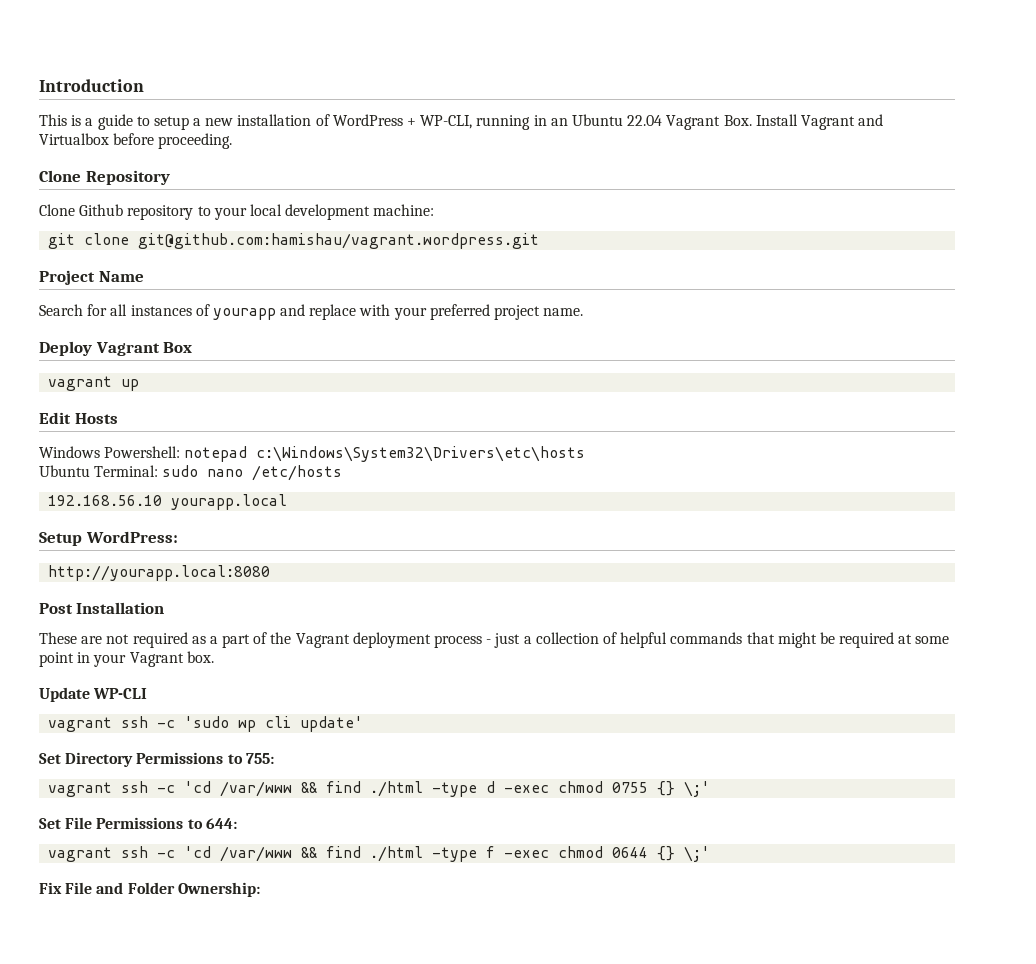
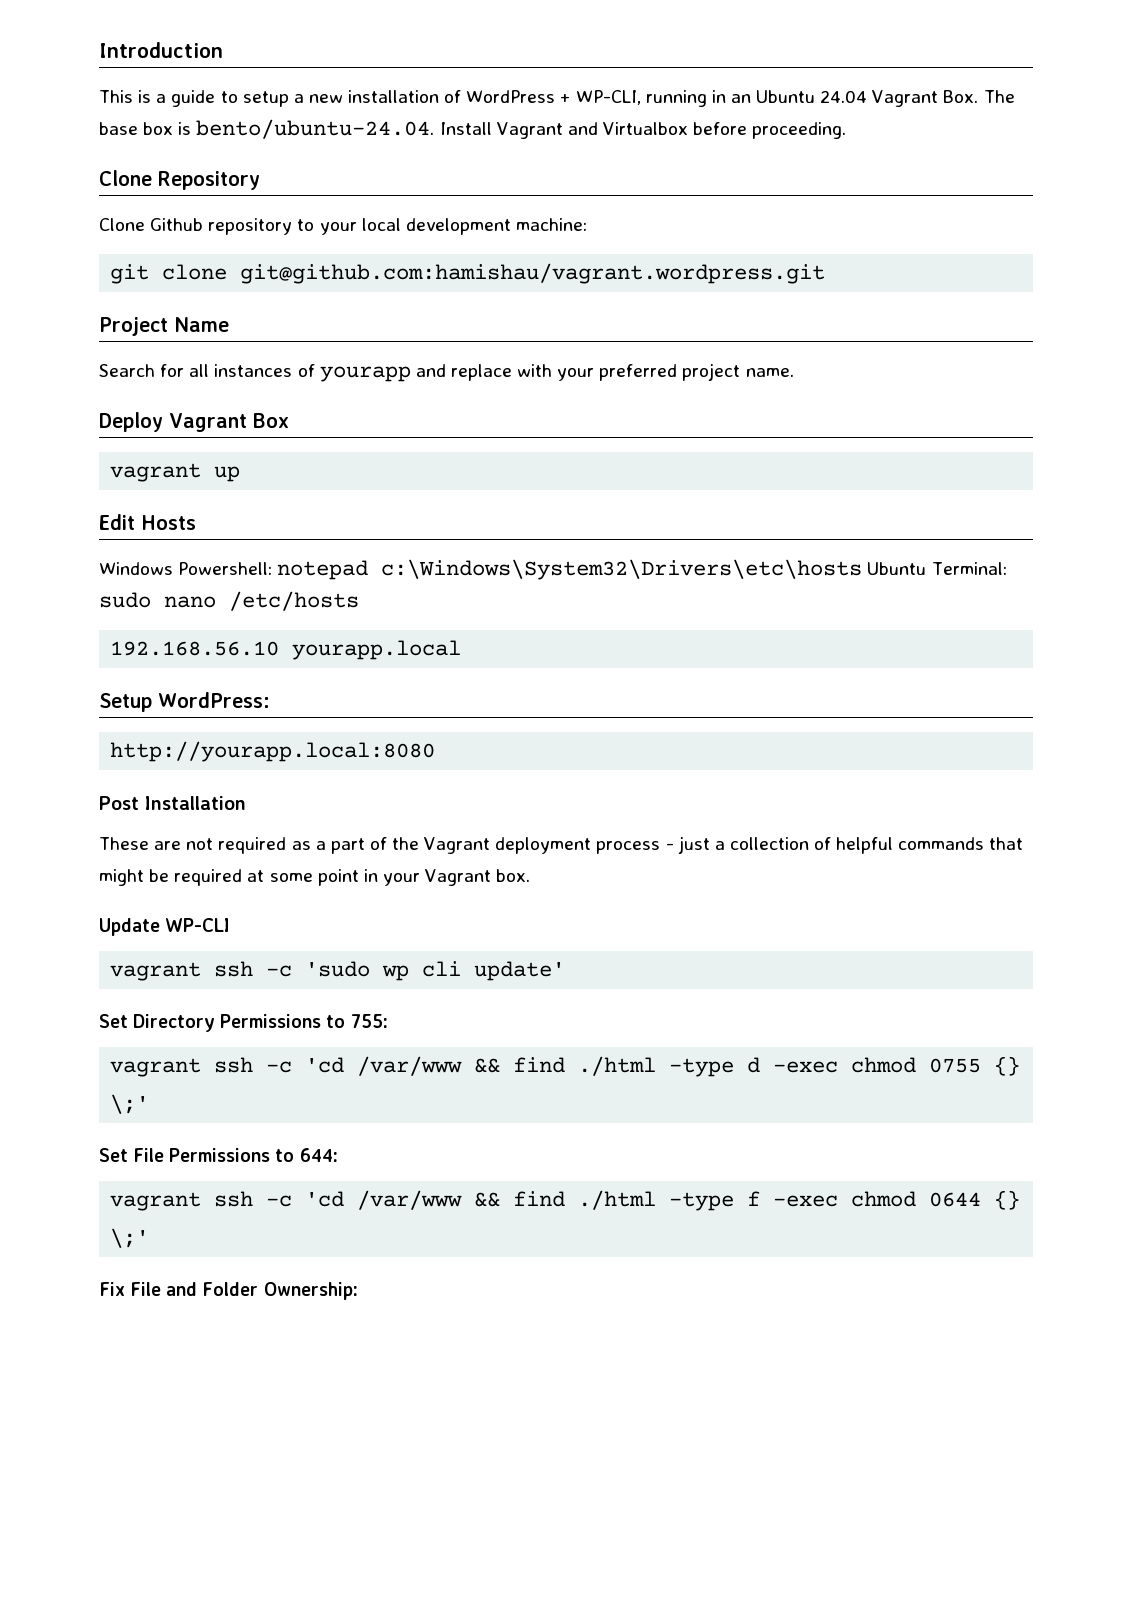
[627,115,663,126] 22.04 -> [820,90,868,103] 24.04
(752, 120) none -> [983,90,1015,103] [99,119,435,139] The base box is bento/ubuntu-24.04.
(586, 454) // -> (863, 569) none

